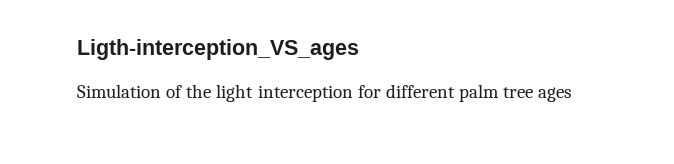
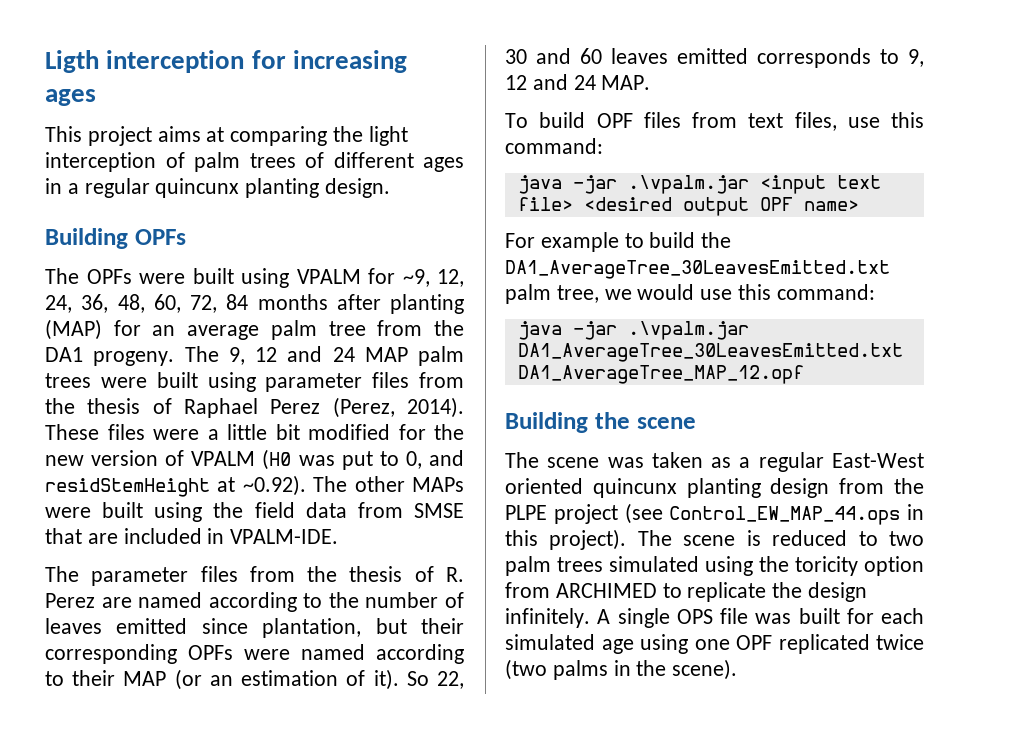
[77,39,359,60] [77,84,572,102] Ligth-interception_VS_ages // Simulation of the light interception for different palm tree ages -> [45,50,407,73] [45,89,96,106] [45,126,408,146] [45,152,464,172] [45,178,391,198] [45,228,186,249] [45,268,464,288] [45,294,464,314] [45,319,465,340] [45,346,464,366] [45,372,464,392] [45,397,464,418] [45,424,464,440] [45,449,464,470] [45,475,464,497] [45,502,465,522] [45,528,339,544] [45,566,464,586] [45,592,464,612] [45,618,464,638] [45,644,464,664] [45,669,465,690] [505,48,924,68] [505,74,651,90] [505,112,924,131] [505,138,603,154] [517,175,881,194] [517,197,859,216] [505,232,732,252] [505,260,890,279] [505,284,875,304] [517,321,749,340] [517,343,903,362] [517,365,804,384] [505,412,696,433] [505,452,924,472] [505,478,924,498] [505,503,924,525] [505,529,924,550] [505,556,924,576] [505,582,868,602] [505,608,924,628] [505,634,924,654] [505,659,738,680] Ligth interception for increasing ages // This project aims at comparing the light interception of palm trees of different ages in a regular quincunx planting design. // Building OPFs // The OPFs were built using VPALM for ~9, 12, 24, 36, 48, 60, 72, 84 months after planting (MAP) for an average palm tree from the DA1 progeny. The 9, 12 and 24 MAP palm trees were built using parameter files from the thesis of Raphael Perez (Perez, 2014). These files were a little bit modified for the new version of VPALM (H0 was put to 0, and residStemHeight at ~0.92). The other MAPs were built using the field data from SMSE that are included in VPALM-IDE. // The parameter files from the thesis of R. Perez are named according to the number of leaves emitted since plantation, but their corresponding OPFs were named according to their MAP (or an estimation of it). So 22, 30 and 60 leaves emitted corresponds to 9, 12 and 24 MAP. // To build OPF files from text files, use this command: // java -jar .\vpalm.jar <input text file> <desired output OPF name> // For example to build the DA1_AverageTree_30LeavesEmitted.txt palm tree, we would use this command: // java -jar .\vpalm.jar DA1_AverageTree_30LeavesEmitted.txt DA1_AverageTree_MAP_12.opf // Building the scene // The scene was taken as a regular East-West oriented quincunx planting design from the PLPE project (see Control_EW_MAP_44.ops in this project). The scene is reduced to two palm trees simulated using the toricity option from ARCHIMED to replicate the design infinitely. A single OPS file was built for each simulated age using one OPF replicated twice (two palms in the scene).

